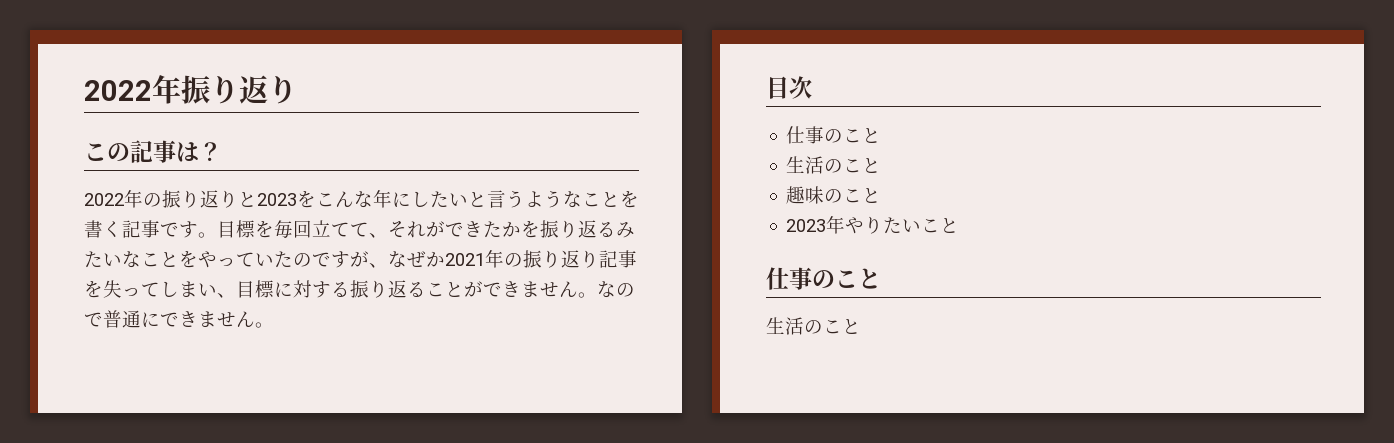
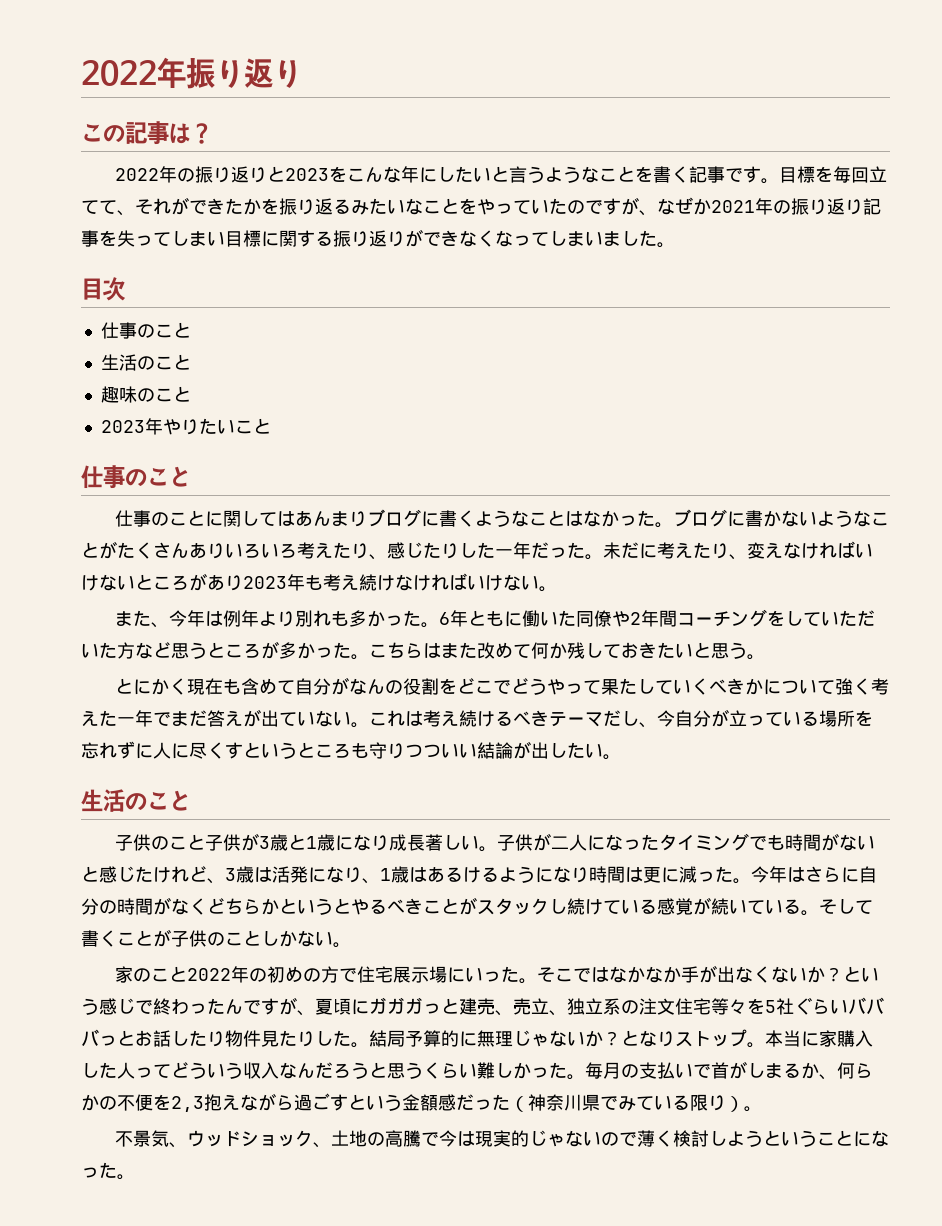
[217,280,635,298] [84,310,255,328] 、目標に対する振り返ることができません。なので普通にできません -> [225,229,657,247] 目標に関する振り返りができなくなってしまいました
[766,317,861,335] 生活のこと -> [114,509,889,528] [81,541,873,560] [81,573,557,592] [114,609,875,628] [81,641,765,660] [114,677,889,695] [81,709,873,728] [81,741,621,760] [81,789,191,812] [114,833,875,852] [81,866,877,884] [81,897,873,916] [81,929,351,948] [114,965,879,984] [81,997,884,1016] [81,1029,873,1048] [81,1061,873,1080] [81,1093,762,1112] [114,1130,889,1148] [81,1162,135,1180] 仕事のことに関してはあんまりブログに書くようなことはなかった。ブログに書かないようなことがたくさんありいろいろ考えたり、感じたりした一年だった。未だに考えたり、変えなければいけないところがあり2023年も考え続けなければいけない。 // また、今年は例年より別れも多かった。6年ともに働いた同僚や2年間コーチングをしていただいた方など思うところが多かった。こちらはまた改めて何か残しておきたいと思う。 // とにかく現在も含めて自分がなんの役割をどこでどうやって果たしていくべきかについて強く考えた一年でまだ答えが出ていない。これは考え続けるべきテーマだし、今自分が立っている場所を忘れずに人に尽くすというところも守りつついい結論が出したい。 // 生活のこと // 子供のこと子供が3歳と1歳になり成長著しい。子供が二人になったタイミングでも時間がないと感じたけれど、3歳は活発になり、1歳はあるけるようになり時間は更に減った。今年はさらに自分の時間がなくどちらかというとやるべきことがスタックし続けている感覚が続いている。そして書くことが子供のことしかない。 // 家のこと2022年の初めの方で住宅展示場にいった。そこではなかなか手が出なくないか？という感じで終わったんですが、夏頃にガガガっと建売、売立、独立系の注文住宅等々を5社ぐらいバババっとお話したり物件見たりした。結局予算的に無理じゃないか？となりストップ。本当に家購入した人ってどういう収入なんだろうと思うくらい難しかった。毎月の支払いで首がしまるか、何らかの不便を2,3抱えながら過ごすという金額感だった（神奈川県でみている限り）。 // 不景気、ウッドショック、土地の高騰で今は現実的じゃないので薄く検討しようということになった。

